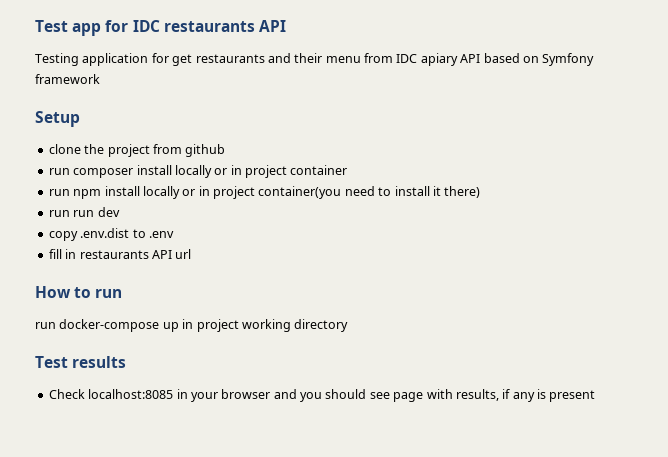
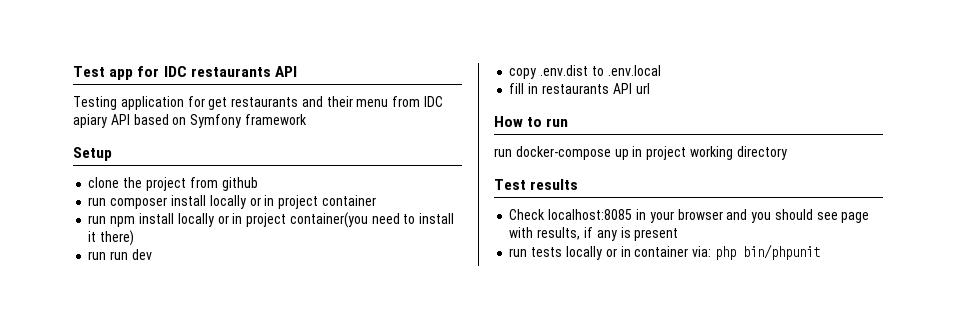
[148,231,174,238] .env -> [607,65,661,76] .env.local
(596, 396) none -> [509,244,820,260] // run tests locally or in container via: php bin/phpunit

